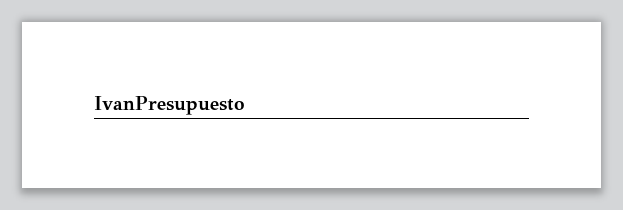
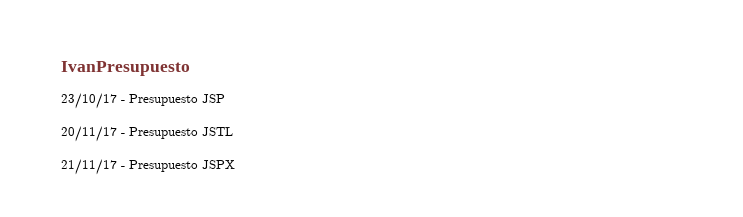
(245, 105) none -> [61,93,225,109] [61,126,233,142] [61,159,235,175] // 23/10/17 - Presupuesto JSP // 20/11/17 - Presupuesto JSTL // 21/11/17 - Presupuesto JSPX

